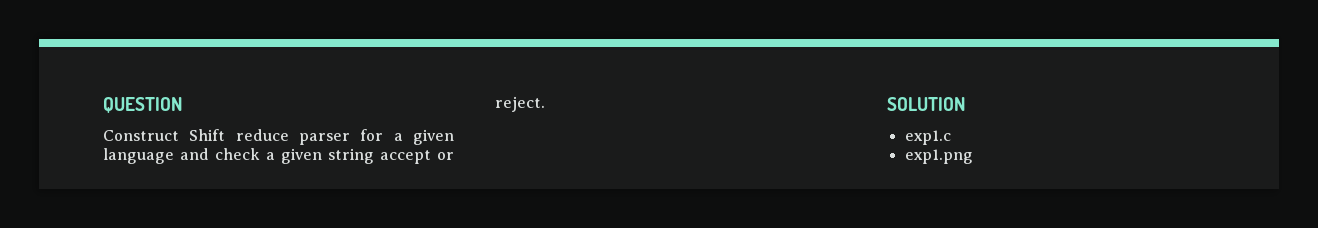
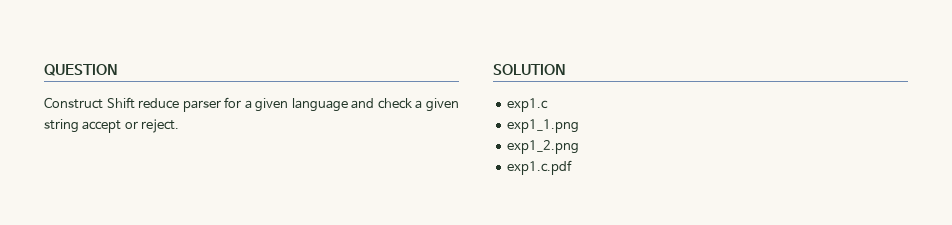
[904,149,973,164] exp1.png -> [506,119,579,133] [506,140,579,154] [506,160,572,175] exp1_1.png // exp1_2.png // exp1.c.pdf

